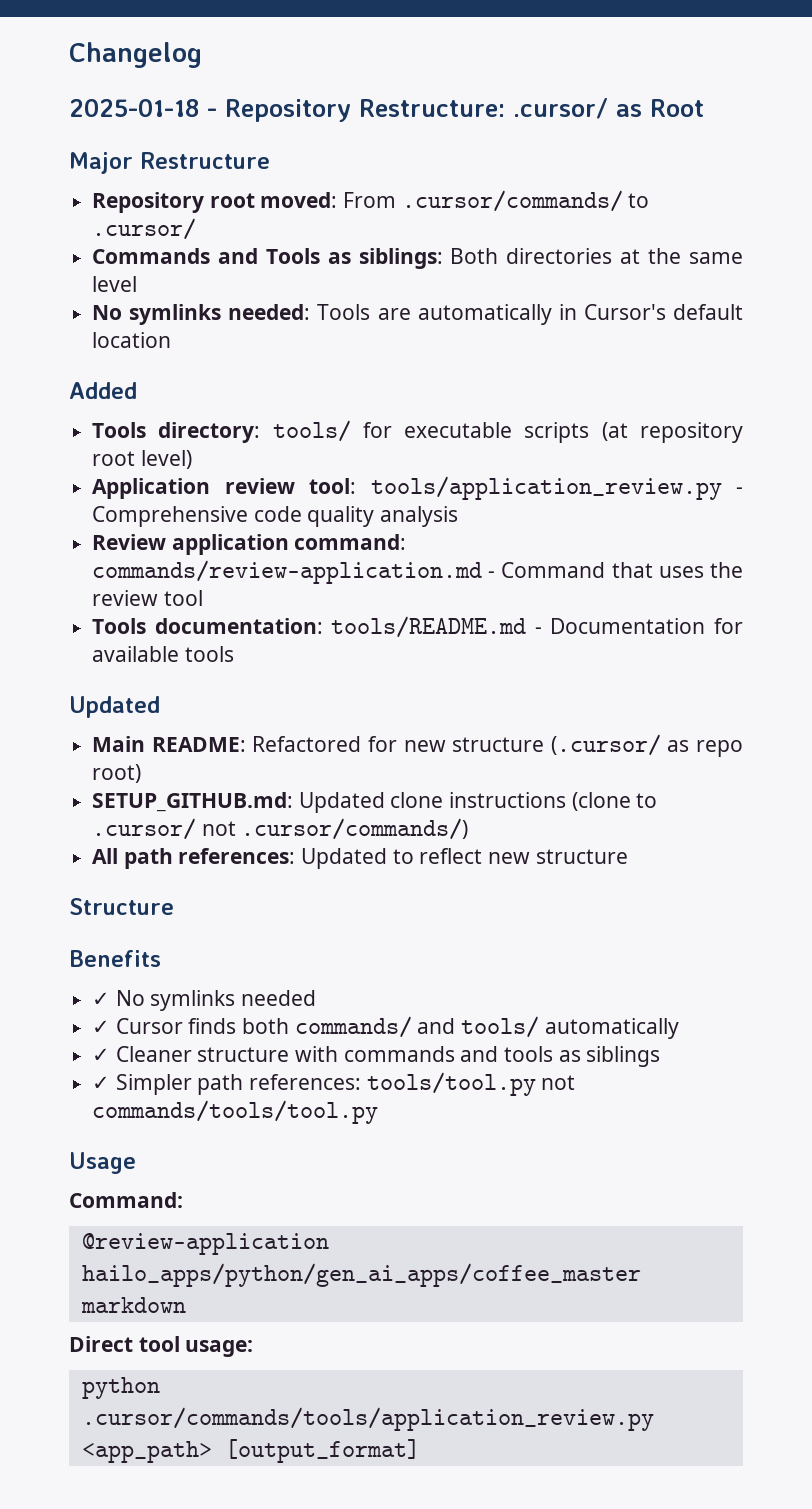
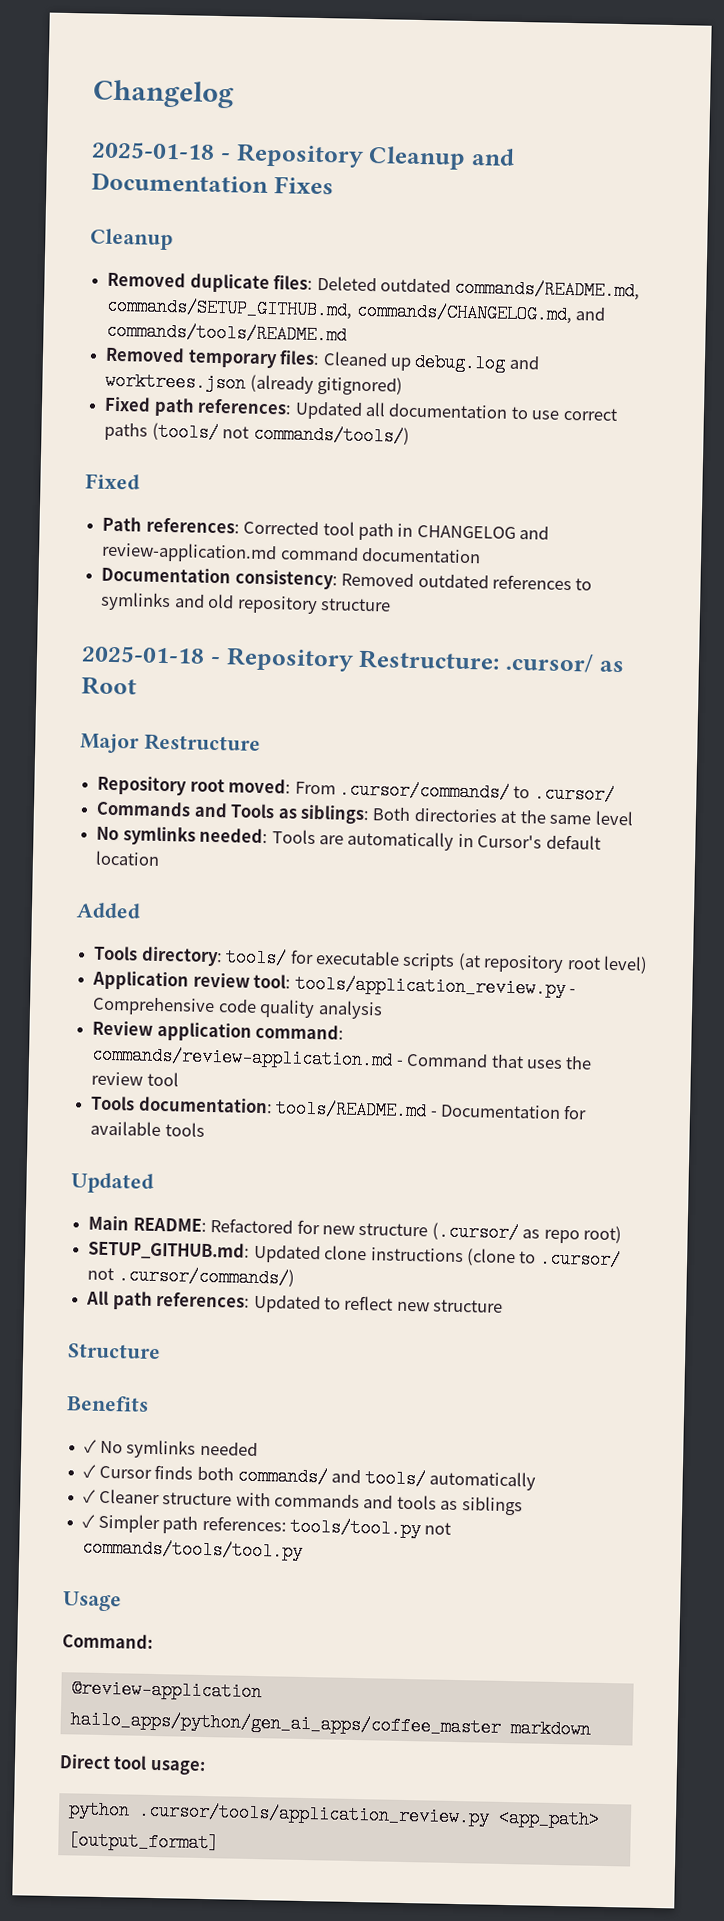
(202, 55) none -> [91,141,515,170] [91,172,334,195] [90,228,173,251] [107,271,641,301] [106,296,607,325] [106,321,348,345] [105,346,540,373] [105,371,404,396] [104,396,618,421] [104,422,410,446] [85,473,140,490] [102,516,550,541] [101,541,482,564] [101,566,593,591] [100,591,391,615] // 2025-01-18 - Repository Cleanup and Documentation Fixes // Cleanup // Removed duplicate files: Deleted outdated commands/README.md, commands/SETUP_GITHUB.md, commands/CHANGELOG.md, and commands/tools/README.md // Removed temporary files: Cleaned up debug.log and worktrees.json (already gitignored) // Fixed path references: Updated all documentation to use correct paths (tools/ not commands/tools/) // Fixed // Path references: Corrected tool path in CHANGELOG and review-application.md command documentation // Documentation consistency: Removed outdated references to symlinks and old repository structure
[81,1407,654,1431] .cursor/commands/tools/application_review.py -> [137,1801,490,1827] .cursor/tools/application_review.py

